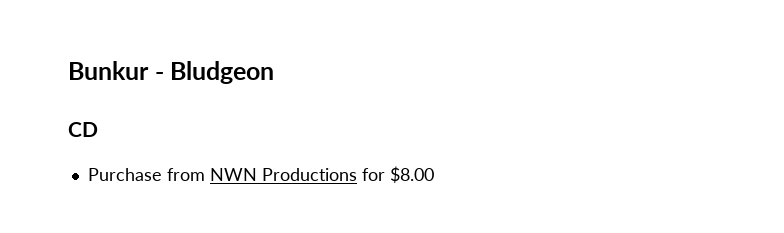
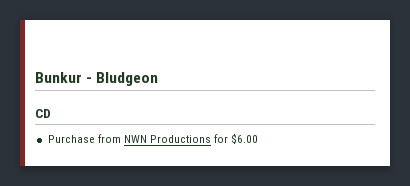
[389,166,434,183] $8.00 -> [231,133,259,144] $6.00

